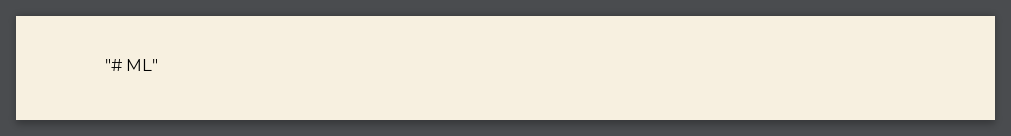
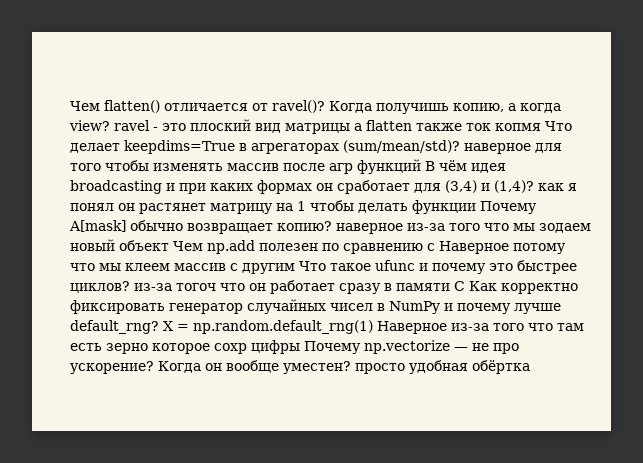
[105,59,159,71] "# ML" -> [70,100,561,114] [69,119,572,134] [70,140,562,154] [70,159,506,174] [70,180,577,194] [70,200,537,214] [69,220,591,234] [70,239,566,254] [70,260,577,274] [70,280,578,294] [70,299,561,314] [70,320,584,334] [70,340,519,354] [70,360,530,374] Чем flatten() отличается от ravel()? Когда получишь копию, а когда view? ravel - это плоский вид матрицы а flatten также ток копмя Что делает keepdims=True в агрегаторах (sum/mean/std)? наверное для того чтобы изменять массив после агр функций В чём идея broadcasting и при каких формах он сработает для (3,4) и (1,4)? как я понял он растянет матрицу на 1 чтобы делать функции Почему A[mask] обычно возвращает копию? наверное из-за того что мы зодаем новый объект Чем np.add полезен по сравнению с Наверное потому что мы клеем массив с другим Что такое ufunc и почему это быстрее циклов? из-за тогоч что он работает сразу в памяти С Как корректно фиксировать генератор случайных чисел в NumPy и почему лучше default_rng? X = np.random.default_rng(1) Наверное из-за того что там есть зерно которое сохр цифры Почему np.vectorize — не про ускорение? Когда он вообще уместен? просто удобная обёртка

